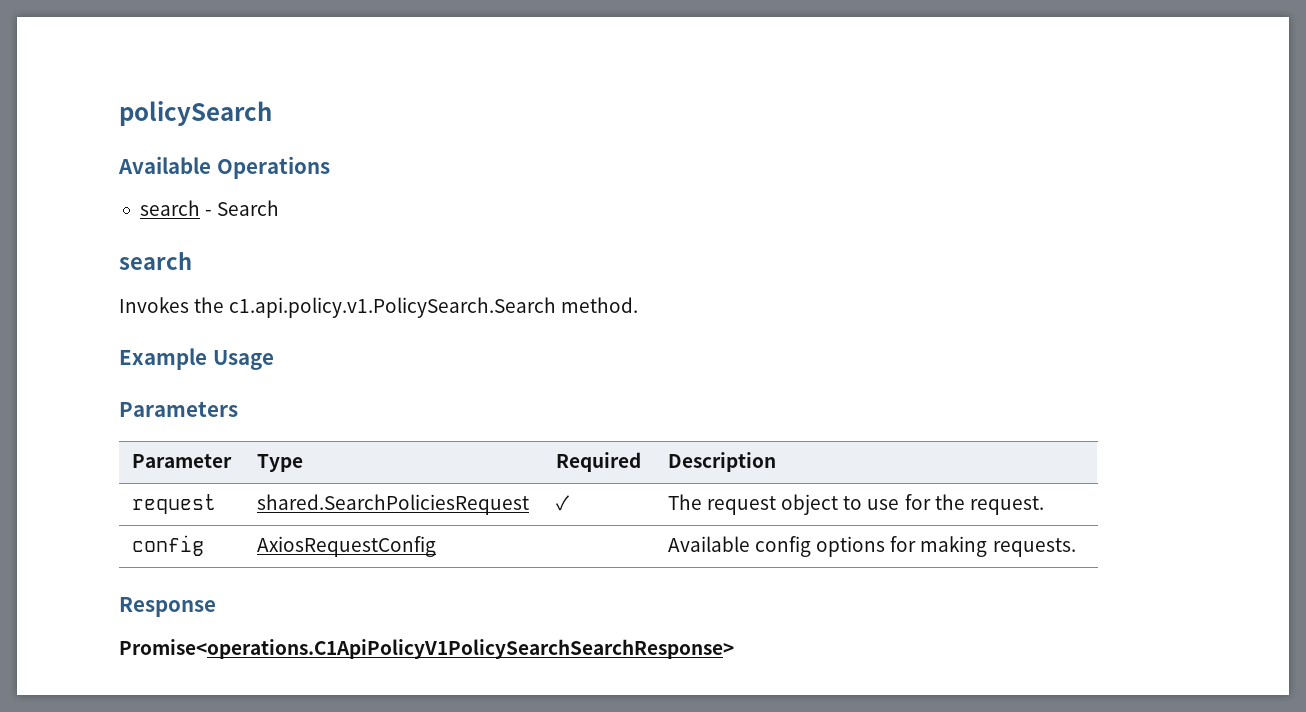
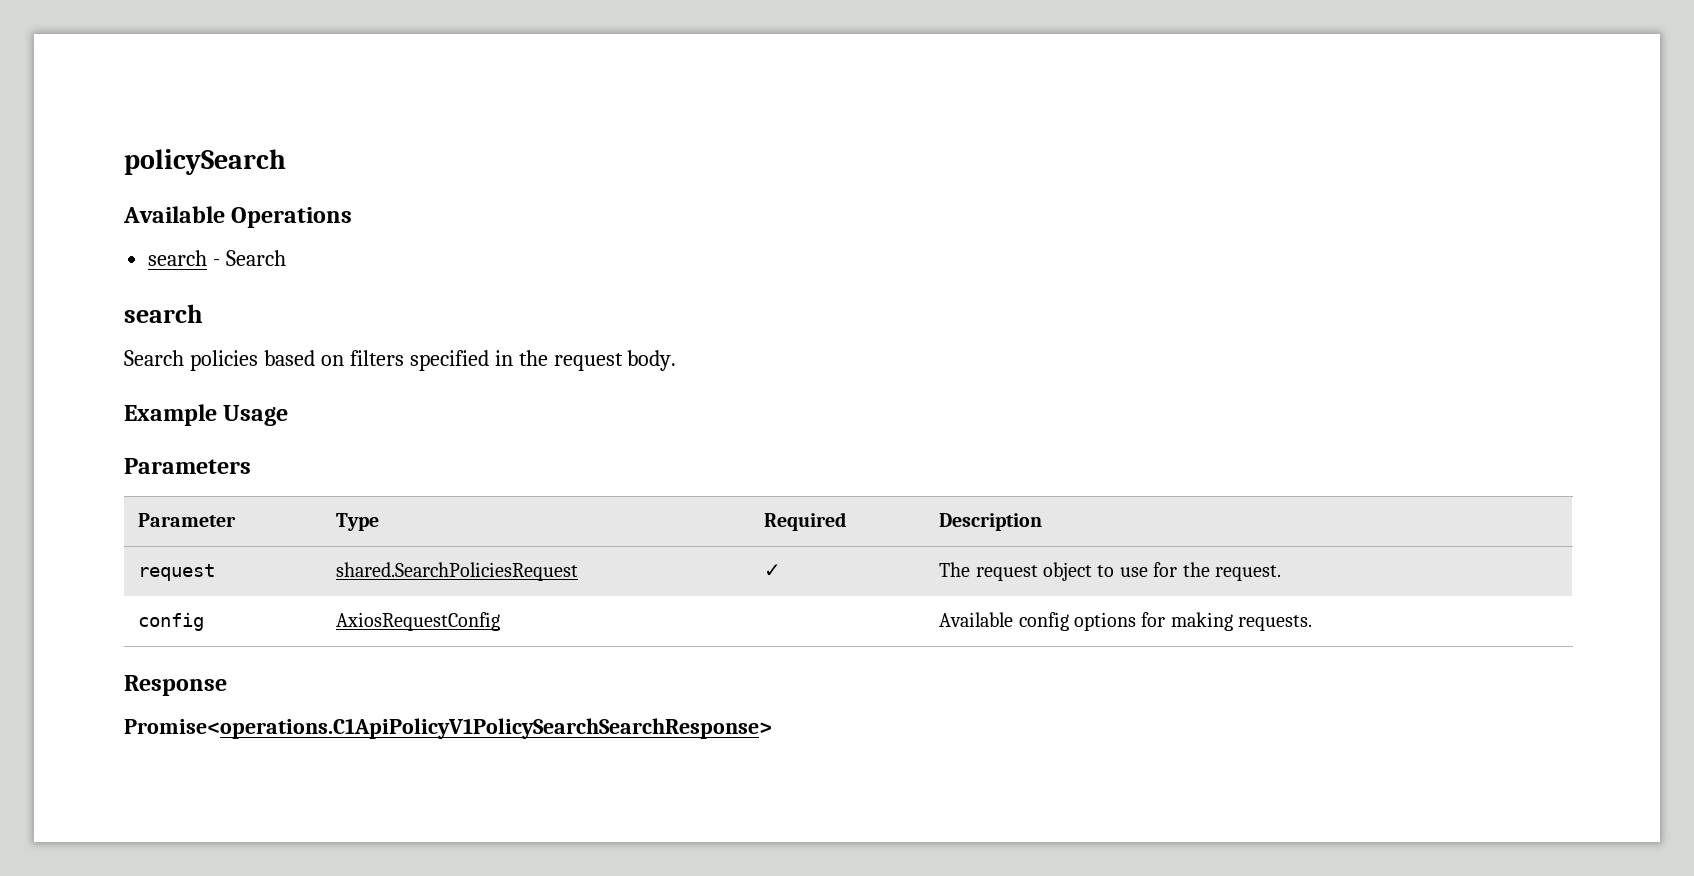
[119,297,639,318] Invokes the c1.api.policy.v1.PolicySearch.Search method. -> [124,350,677,371] Search policies based on filters specified in the request body.

